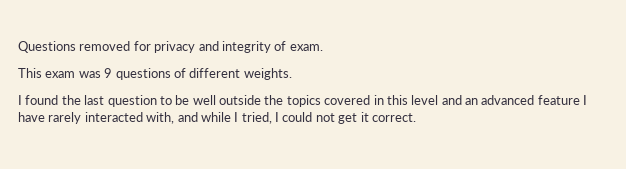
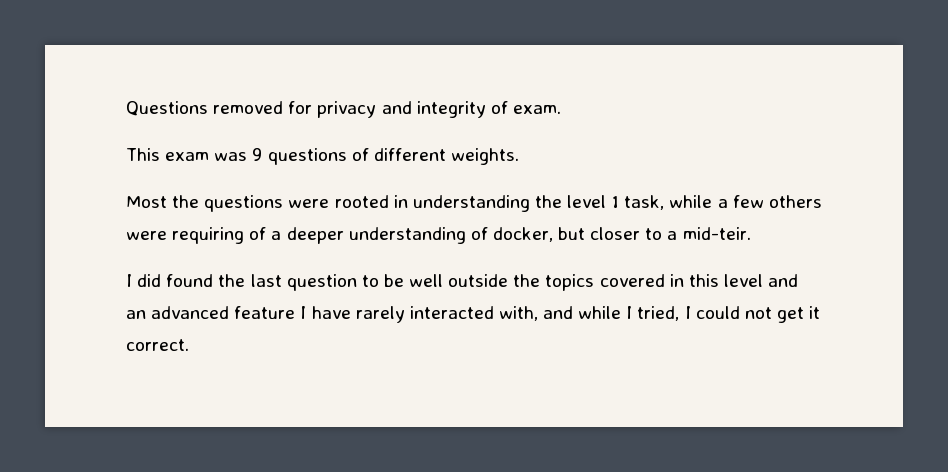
[18,95,22,105] I -> [126,195,822,212] [126,227,751,244] [126,274,162,287] Most the questions were rooted in understanding the level 1 task, while a few others were requiring of a deeper understanding of docker, but closer to a mid-teir. // I did

